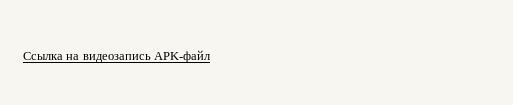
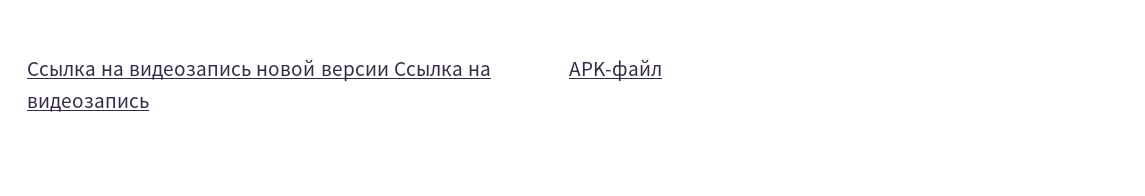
[23,52,151,63] Ссылка на видеозапись -> [27,59,491,81] [27,97,149,112] Ссылка на видеозапись новой версии Ссылка на видеозапись //

